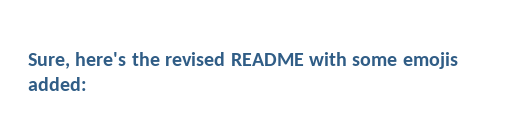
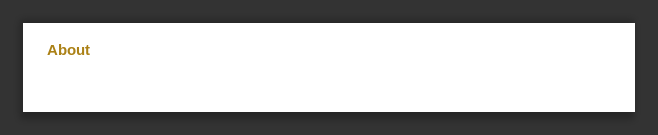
[28,52,458,69] [28,77,87,91] Sure, here's the revised README with some emojis added: -> [47,44,90,55] About

